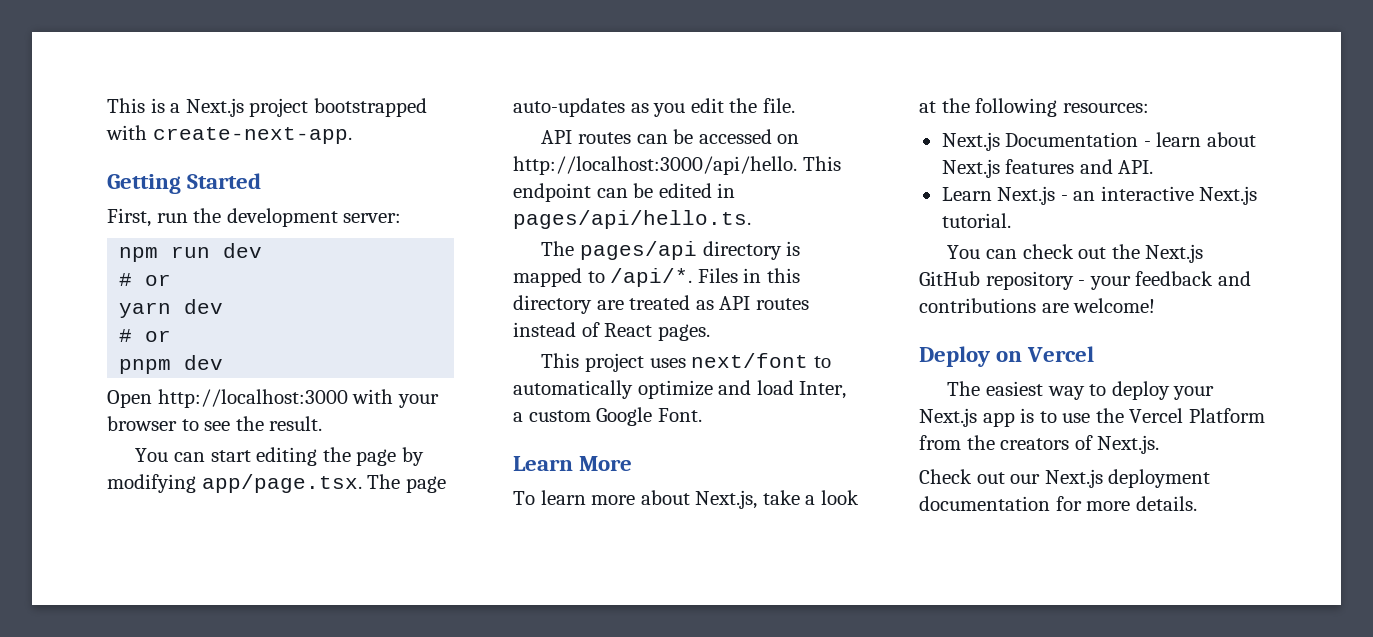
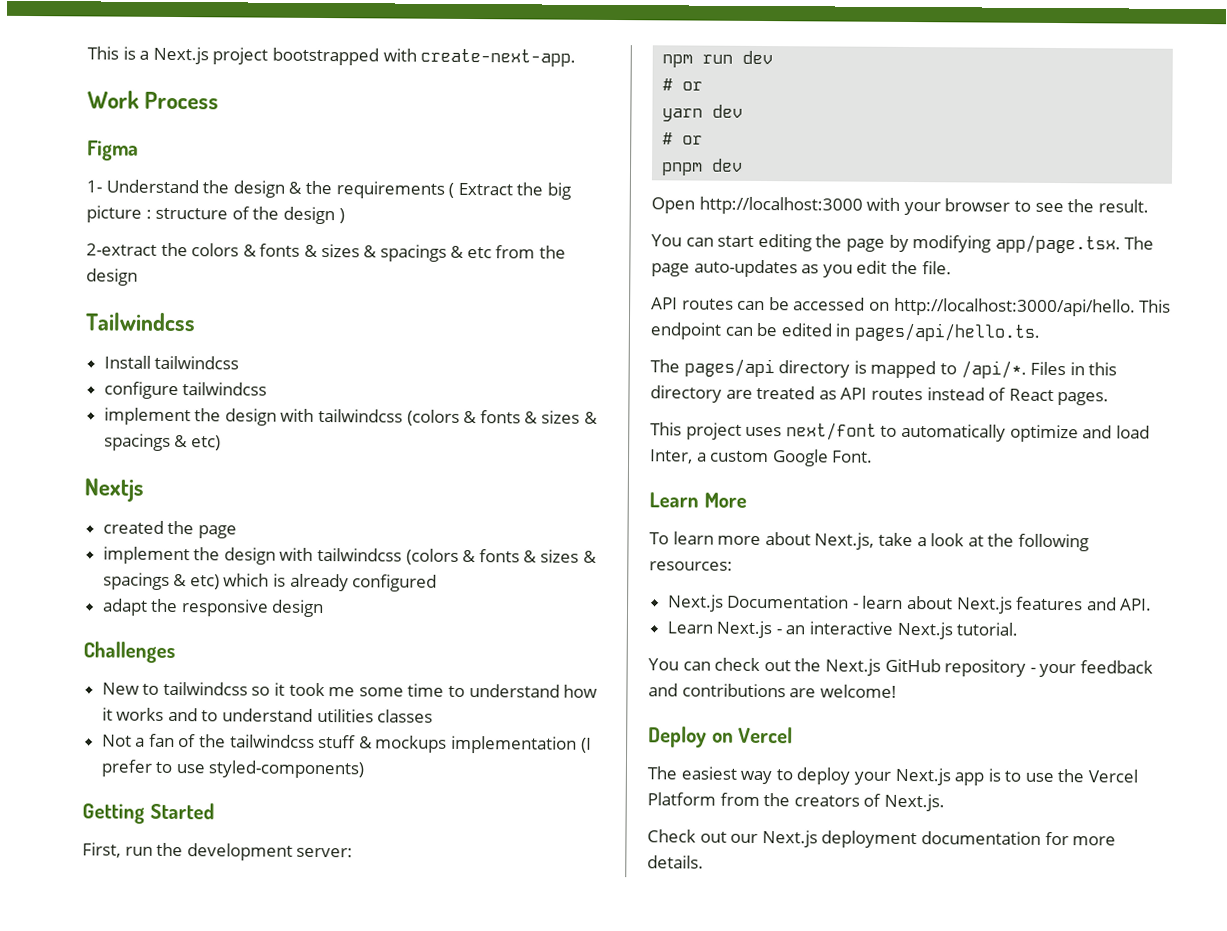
(352, 135) none -> [87,90,220,110] [87,140,139,161] [86,179,571,200] [86,205,345,225] [86,242,567,262] [86,268,138,286] [85,312,196,332] [103,355,240,370] [103,381,268,400] [103,407,598,426] [103,433,221,451] [84,478,144,502] [102,520,237,539] [102,546,597,565] [102,572,438,592] [101,598,325,618] [83,641,175,664] [101,681,599,698] [101,707,434,723] [101,733,592,754] [100,759,365,779] // Work Process // Figma // 1- Understand the design & the requirements ( Extract the big picture : structure of the design ) // 2-extract the colors & fonts & sizes & spacings & etc from the design // Tailwindcss // Install tailwindcss // configure tailwindcss // implement the design with tailwindcss (colors & fonts & sizes & spacings & etc) // Nextjs // created the page // implement the design with tailwindcss (colors & fonts & sizes & spacings & etc) which is already configured // adapt the responsive design // Challenges // New to tailwindcss so it took me some time to understand how it works and to understand utilities classes // Not a fan of the tailwindcss stuff & mockups implementation (I prefer to use styled-components)

